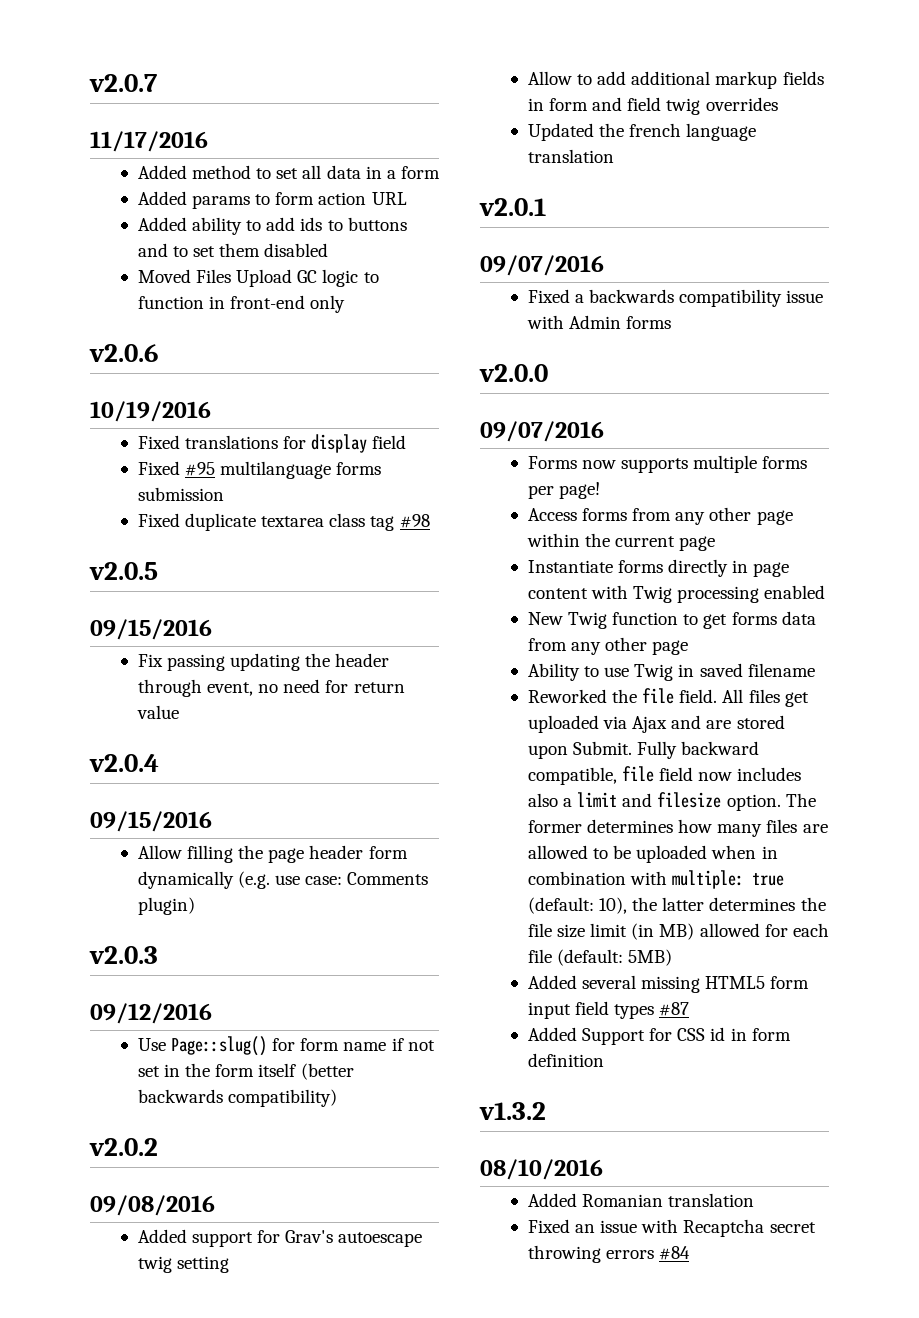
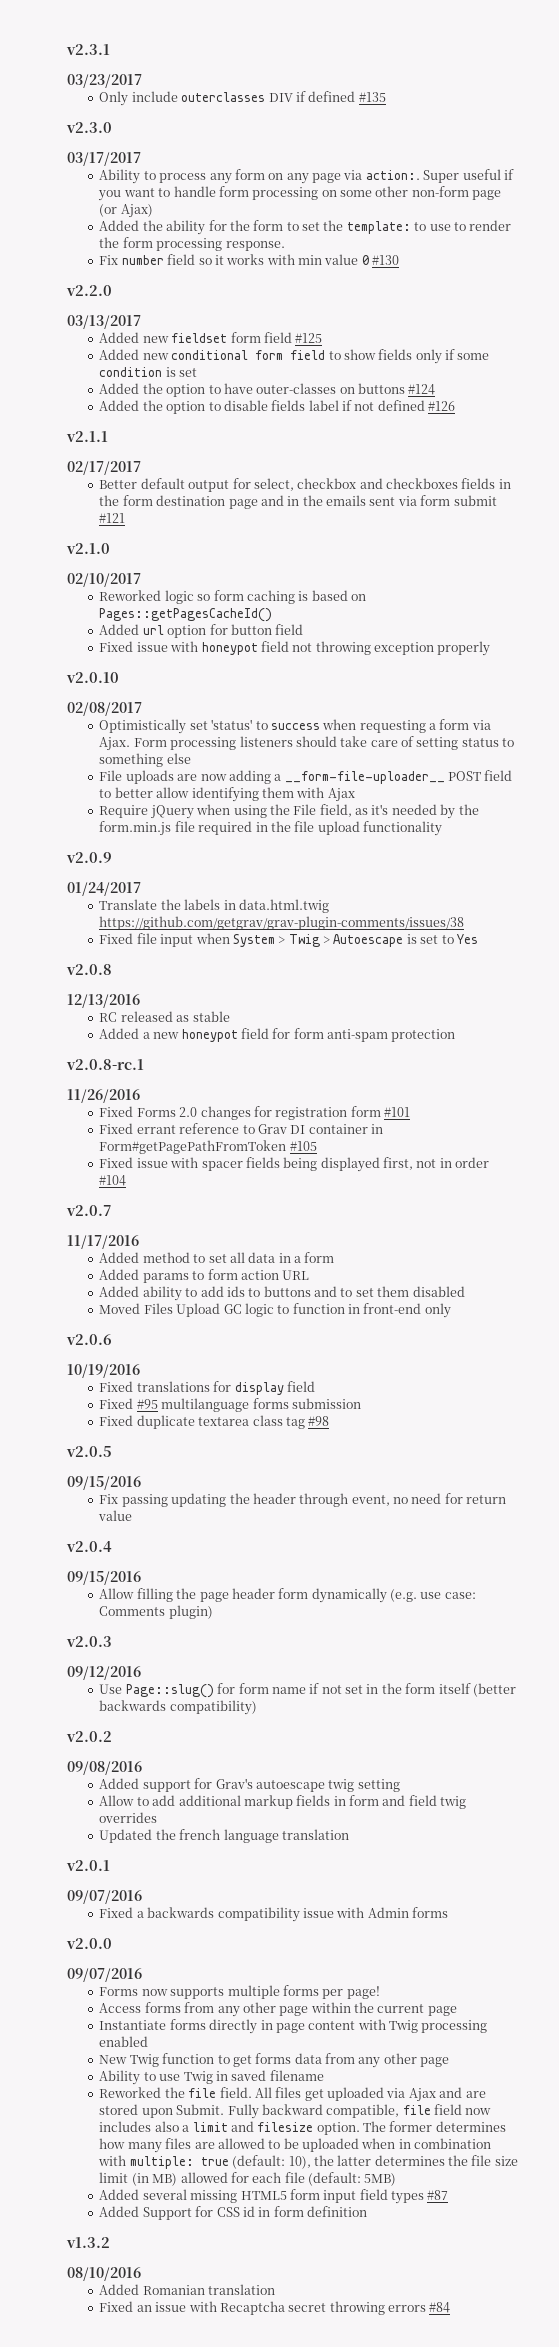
(89, 83) none -> [66,44,110,55] [67,74,142,88] [99,91,386,106] [66,122,112,133] [67,152,141,166] [99,169,514,184] [98,186,502,201] [99,204,153,218] [99,220,512,235] [99,237,285,251] [99,254,400,265] [66,285,112,296] [67,315,141,329] [99,332,323,343] [99,349,490,364] [99,367,198,377] [99,383,436,397] [99,400,456,414] [66,431,108,442] [67,461,141,475] [99,478,511,492] [99,495,497,509] [99,513,126,523] [66,543,110,554] [67,573,141,587] [99,590,367,604] [99,608,273,622] [99,624,304,638] [99,641,491,656] [66,672,119,683] [67,702,142,716] [99,719,491,734] [99,736,515,751] [99,753,191,767] [99,770,513,784] [99,787,355,802] [99,804,479,819] [99,821,443,836] [66,852,112,863] [67,882,141,896] [99,899,329,913] [99,916,465,930] [99,933,478,947] [66,964,112,975] [67,994,140,1008] [99,1011,230,1022] [99,1028,456,1042] [66,1059,144,1070] [67,1089,140,1103] [99,1106,411,1120] [99,1123,384,1134] [99,1140,317,1154] [99,1157,490,1172] [99,1175,127,1186] v2.3.1 // 03/23/2017 // Only include outerclasses DIV if defined #135 // v2.3.0 // 03/17/2017 // Ability to process any form on any page via action:. Super useful if you want to handle form processing on some other non-form page (or Ajax) // Added the ability for the form to set the template: to use to render the form processing response. // Fix number field so it works with min value 0 #130 // v2.2.0 // 03/13/2017 // Added new fieldset form field #125 // Added new conditional form field to show fields only if some condition is set // Added the option to have outer-classes on buttons #124 // Added the option to disable fields label if not defined #126 // v2.1.1 // 02/17/2017 // Better default output for select, checkbox and checkboxes fields in the form destination page and in the emails sent via form submit #121 // v2.1.0 // 02/10/2017 // Reworked logic so form caching is based on Pages::getPagesCacheId() // Added url option for button field // Fixed issue with honeypot field not throwing exception properly // v2.0.10 // 02/08/2017 // Optimistically set 'status' to success when requesting a form via Ajax. Form processing listeners should take care of setting status to something else // File uploads are now adding a __form-file-uploader__ POST field to better allow identifying them with Ajax // Require jQuery when using the File field, as it's needed by the form.min.js file required in the file upload functionality // v2.0.9 // 01/24/2017 // Translate the labels in data.html.twig https://github.com/getgrav/grav-plugin-comments/issues/38 // Fixed file input when System > Twig > Autoescape is set to Yes // v2.0.8 // 12/13/2016 // RC released as stable // Added a new honeypot field for form anti-spam protection // v2.0.8-rc.1 // 11/26/2016 // Fixed Forms 2.0 changes for registration form #101 // Fixed errant reference to Grav DI container in Form#getPagePathFromToken #105 // Fixed issue with spacer fields being displayed first, not in order #104 //

